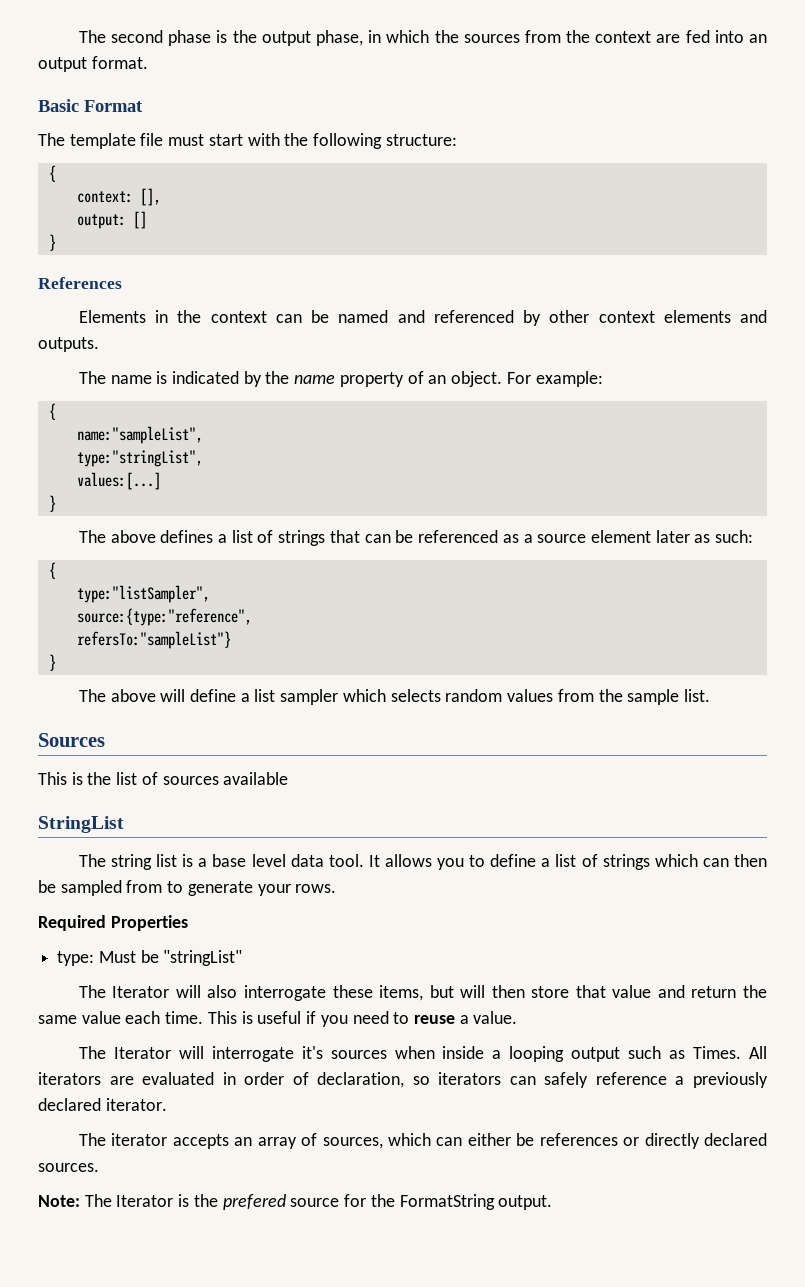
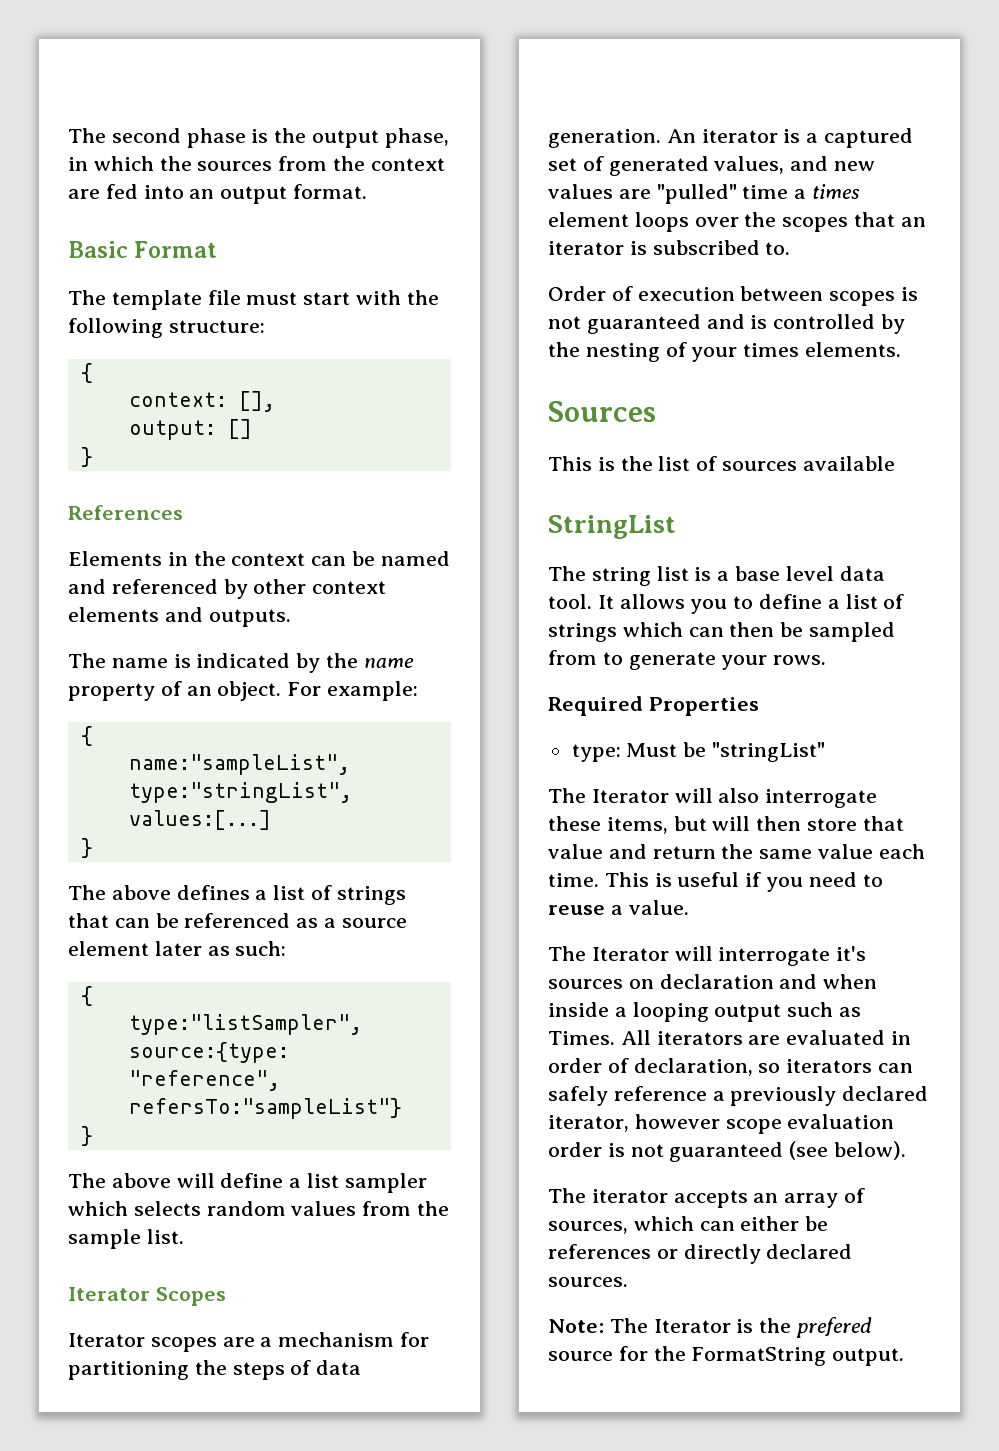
(711, 695) none -> [68,1287,226,1306] [68,1332,430,1352] [68,1360,362,1380] [548,128,914,148] [548,156,876,176] [548,184,861,204] [548,212,926,232] [548,240,791,255] [548,286,919,306] [548,314,906,334] [548,342,902,362] // Iterator Scopes // Iterator scopes are a mechanism for partitioning the steps of data generation. An iterator is a captured set of generated values, and new values are "pulled" time a times element loops over the scopes that an iterator is subscribed to. // Order of execution between scopes is not guaranteed and is controlled by the nesting of your times elements.
(387, 1054) none -> [628,974,818,989] on declaration and
[105,1098,167,1111] iterator. -> [548,1114,895,1134] [548,1141,907,1162] iterator, however scope evaluation order is not guaranteed (see below).

